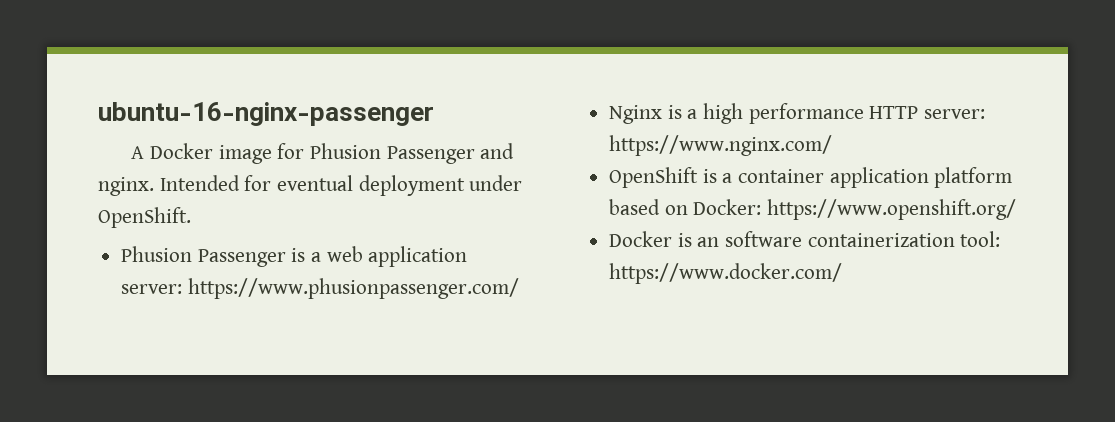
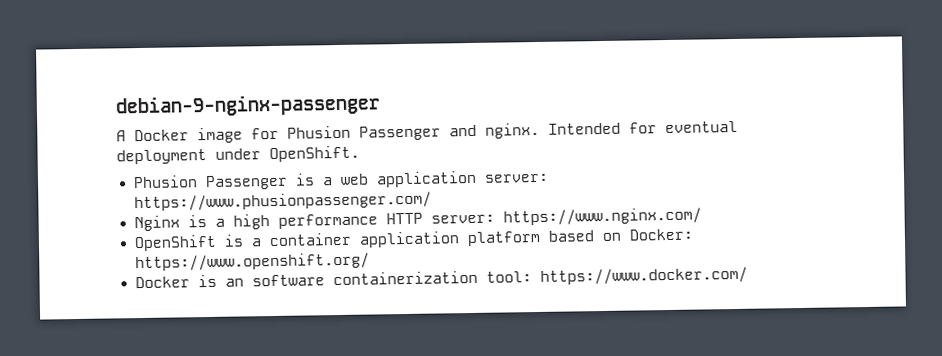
[98,102,434,126] ubuntu-16-nginx-passenger -> [115,93,381,118] debian-9-nginx-passenger

